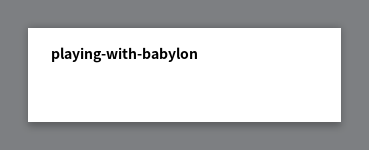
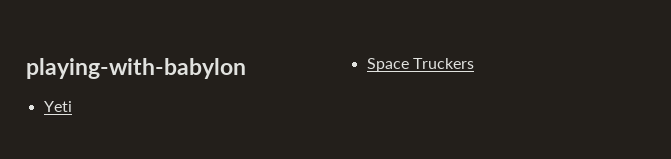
(198, 55) none -> [43,101,72,112] [366,58,474,72] // Yeti // Space Truckers

